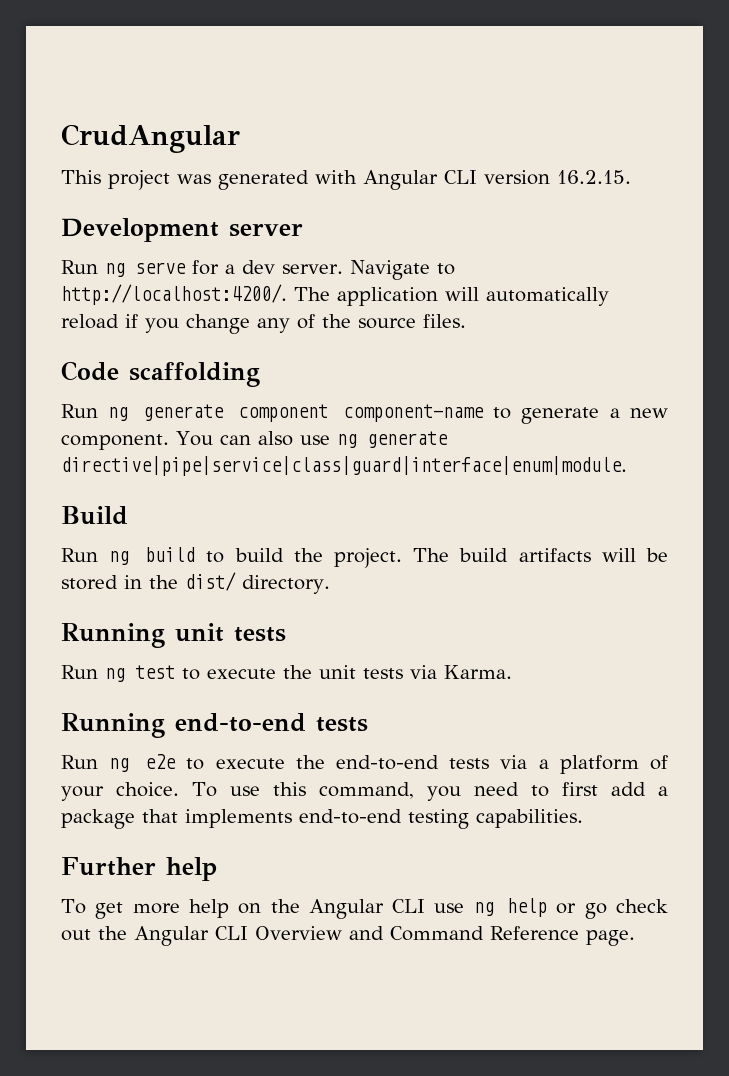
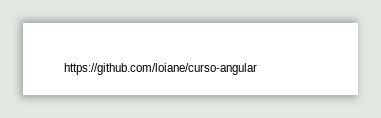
[61,124,240,153] [61,170,631,190] [61,218,303,242] [61,260,455,280] [61,284,609,306] [61,314,466,334] [61,361,260,387] [61,404,668,424] [61,431,448,450] [61,456,627,476] [61,506,128,525] [61,547,668,568] [61,572,330,594] [61,623,286,648] [61,665,512,682] [61,713,368,738] [61,754,668,774] [61,782,668,801] [61,809,583,829] [61,857,217,881] [61,898,669,919] [61,926,635,946] CrudAngular // This project was generated with Angular CLI version 16.2.15. // Development server // Run ng serve for a dev server. Navigate to http://localhost:4200/. The application will automatically reload if you change any of the source files. // Code scaffolding // Run ng generate component component-name to generate a new component. You can also use ng generate directive|pipe|service|class|guard|interface|enum|module. // Build // Run ng build to build the project. The build artifacts will be stored in the dist/ directory. // Running unit tests // Run ng test to execute the unit tests via Karma. // Running end-to-end tests // Run ng e2e to execute the end-to-end tests via a platform of your choice. To use this command, you need to first add a package that implements end-to-end testing capabilities. // Further help // To get more help on the Angular CLI use ng help or go check out the Angular CLI Overview and Command Reference page. -> [64,63,257,75] https://github.com/loiane/curso-angular

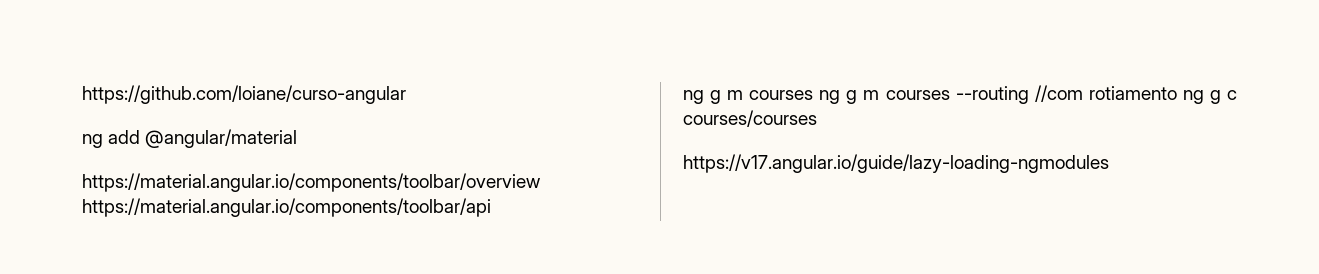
(257, 69) none -> [82,129,298,148] [82,173,540,192] [82,198,491,217] [683,85,1237,104] [683,110,817,127] [683,154,1109,173] // ng add @angular/material // https://material.angular.io/components/toolbar/overview https://material.angular.io/components/toolbar/api // ng g m courses ng g m courses --routing //com rotiamento ng g c courses/courses // https://v17.angular.io/guide/lazy-loading-ngmodules

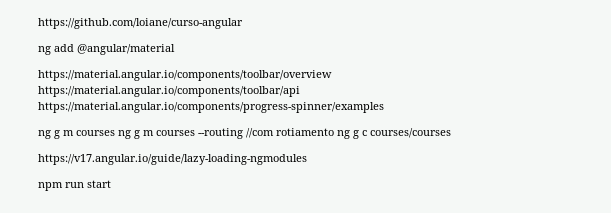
(491, 207) none -> [38,102,384,113] https://material.angular.io/components/progress-spinner/examples
(1109, 163) none -> [38,180,111,191] // npm run start

